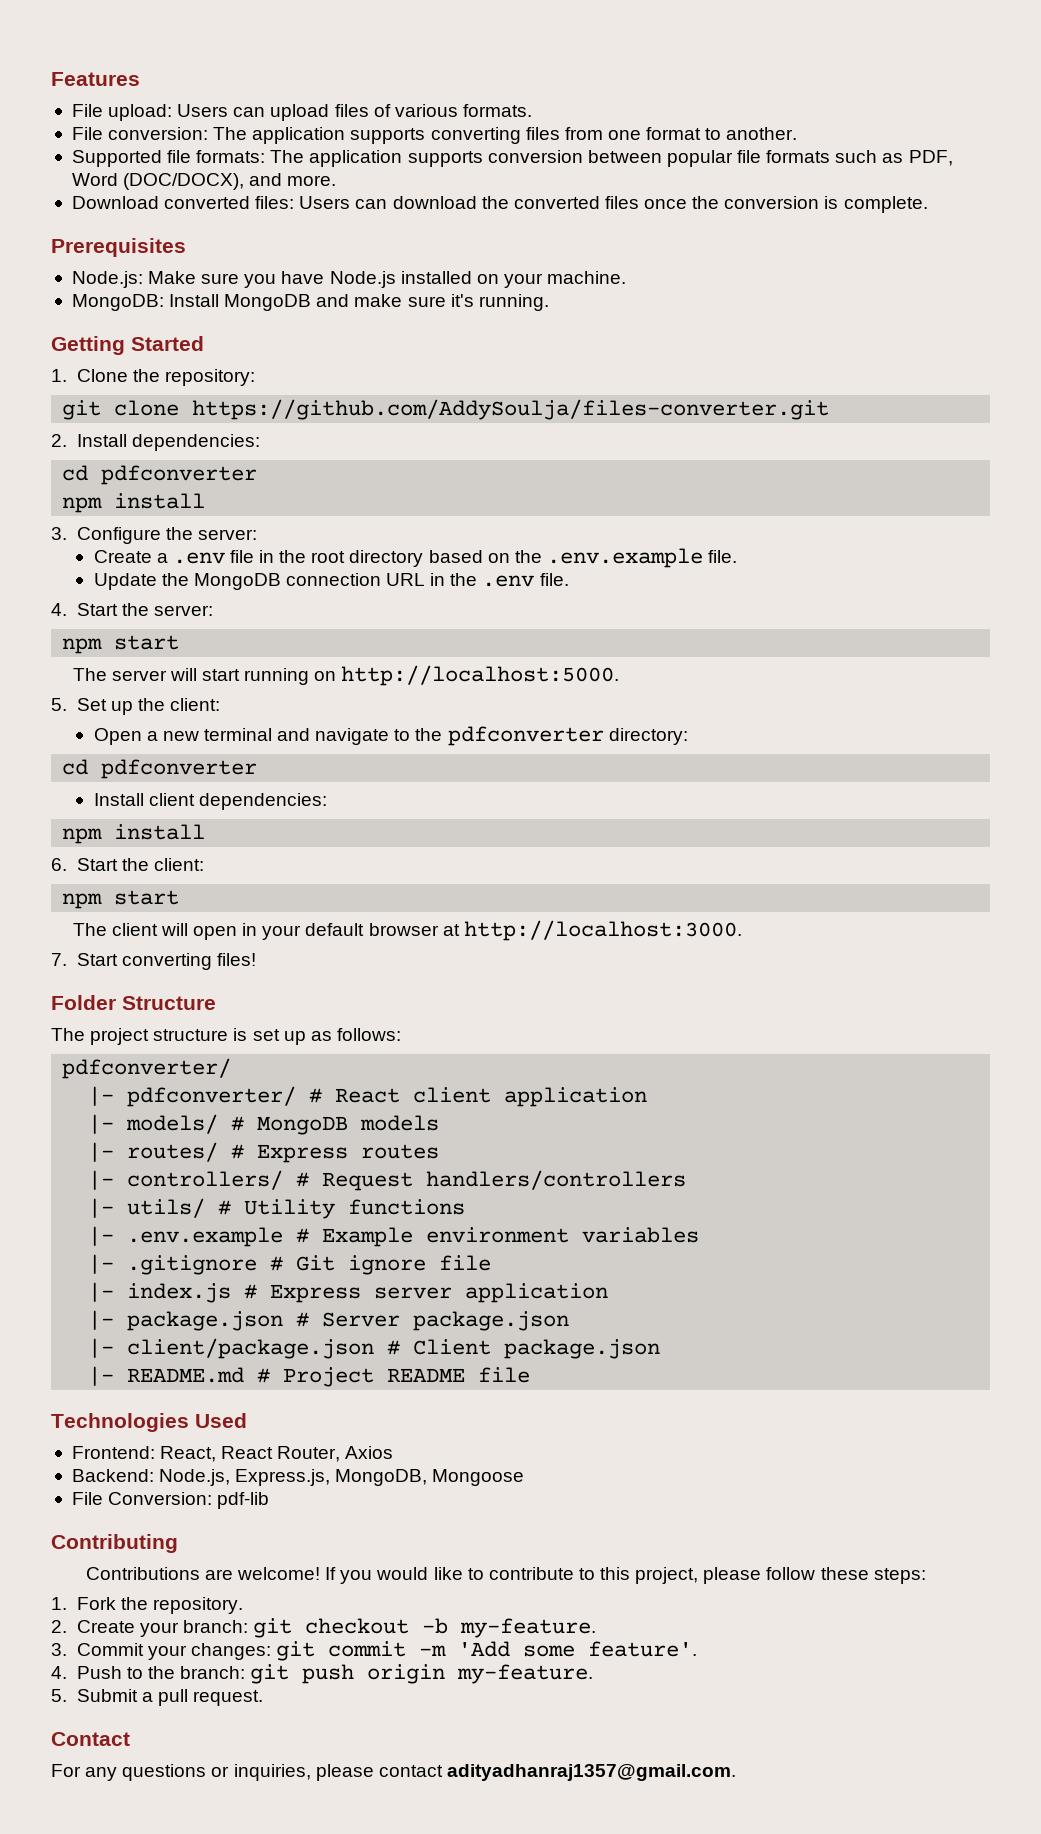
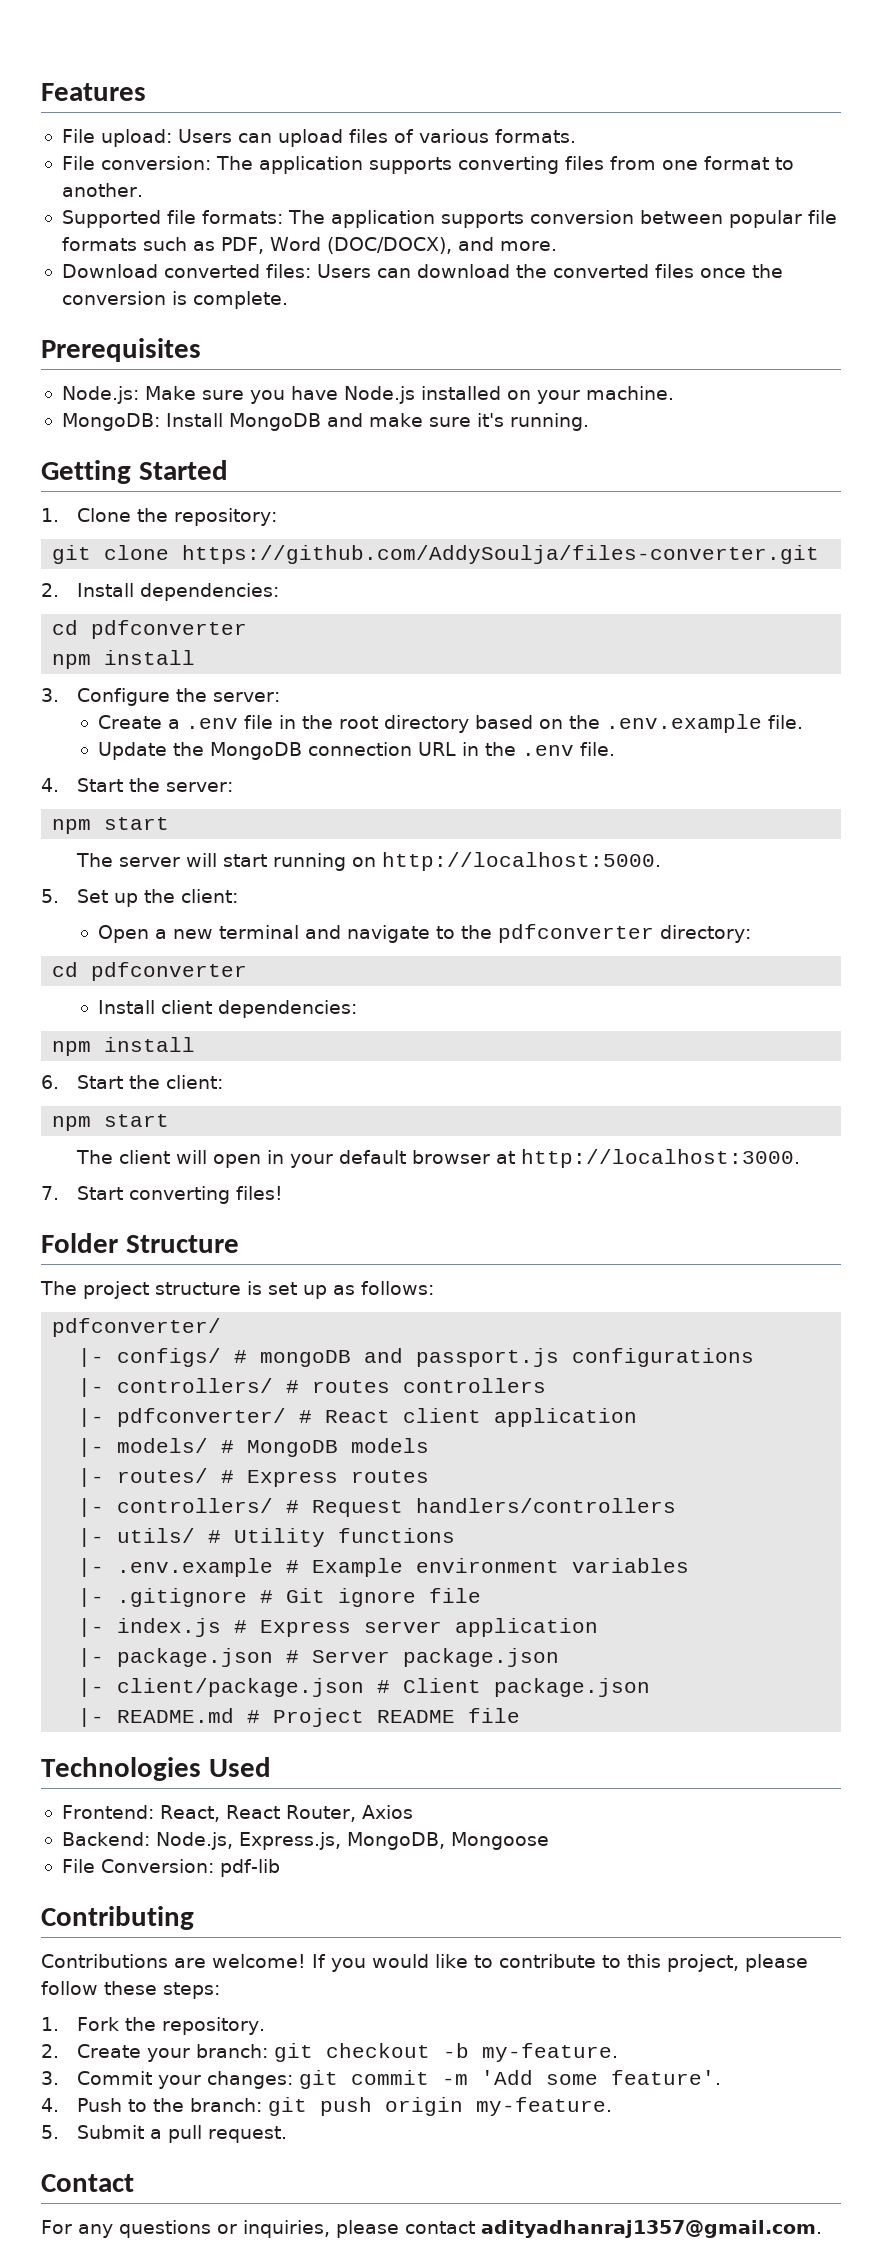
(232, 1068) none -> [78,1348,755,1367] [78,1378,547,1397] // |- configs/ # mongoDB and passport.js configurations // |- controllers/ # routes controllers

